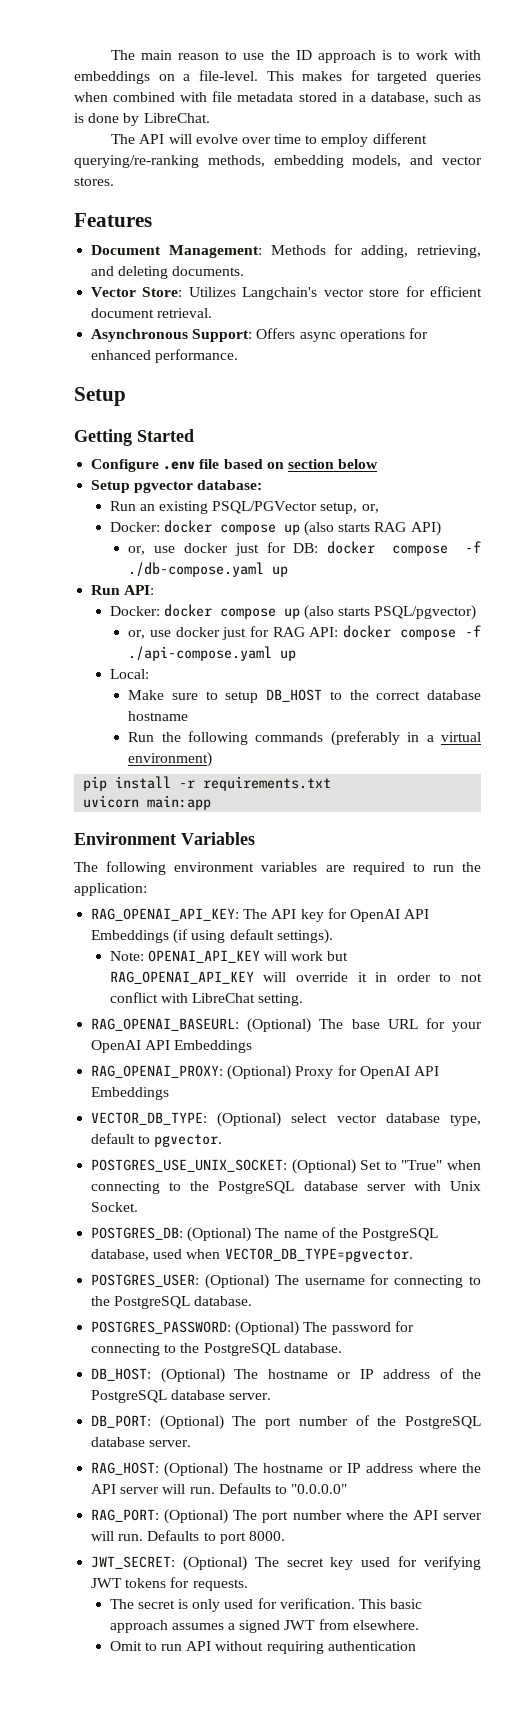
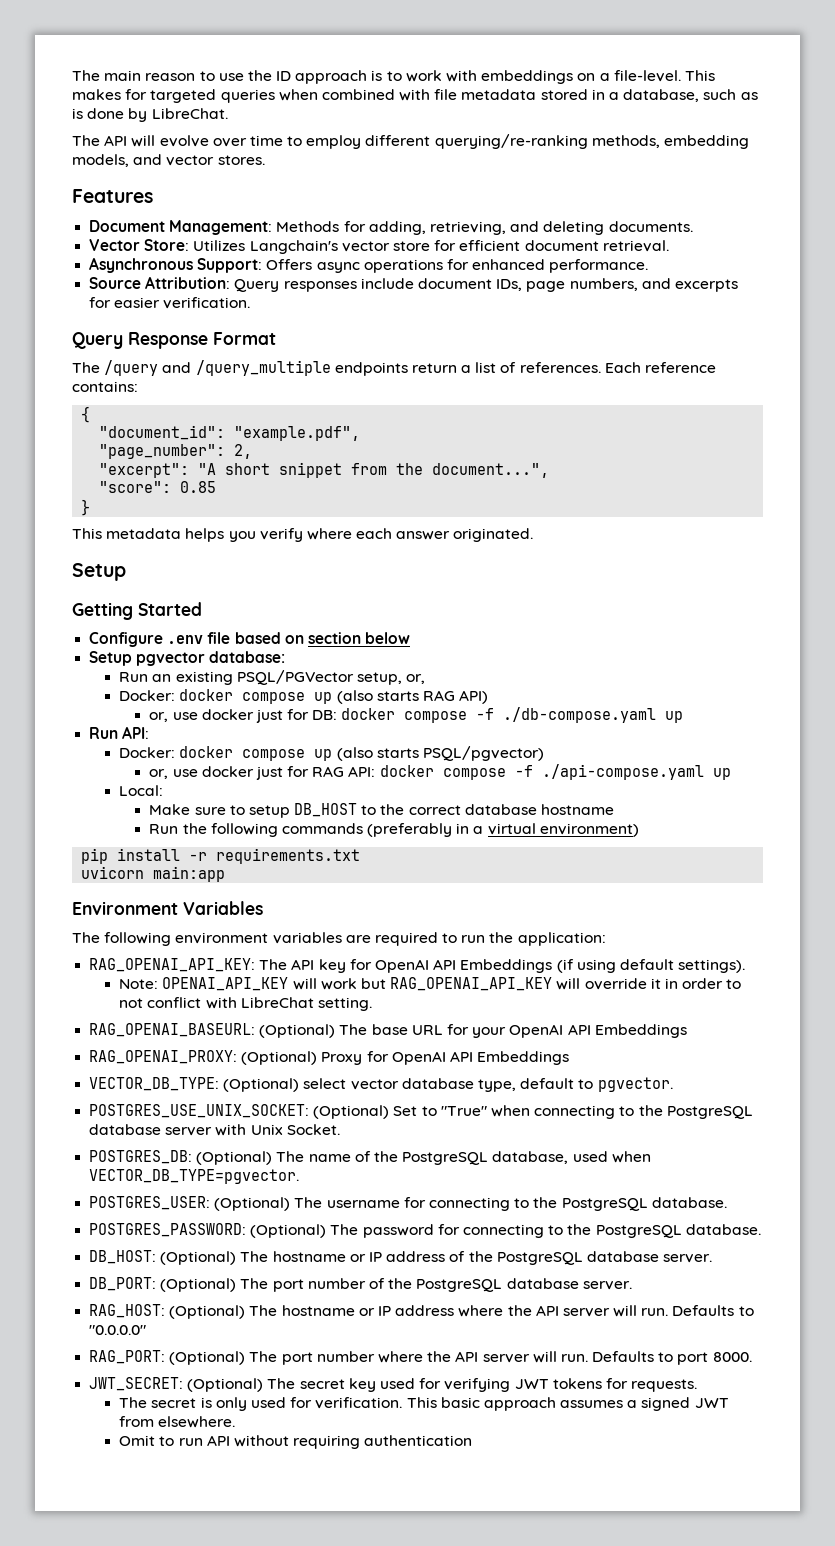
(239, 356) none -> [89,276,738,292] [89,297,251,309] [72,332,276,349] [72,360,717,376] [72,381,138,392] [81,406,91,423] [99,425,361,441] [99,444,253,459] [99,462,550,478] [99,481,217,493] [81,499,91,516] [72,528,534,542] // Source Attribution: Query responses include document IDs, page numbers, and excerpts for easier verification. // Query Response Format // The /query and /query_multiple endpoints return a list of references. Each reference contains: // { // "document_id": "example.pdf", // "page_number": 2, // "excerpt": "A short snippet from the document...", // "score": 0.85 // } // This metadata helps you verify where each answer originated.

